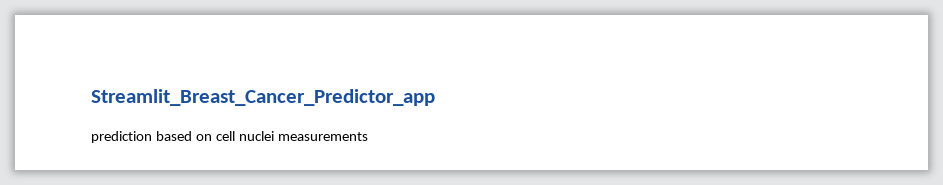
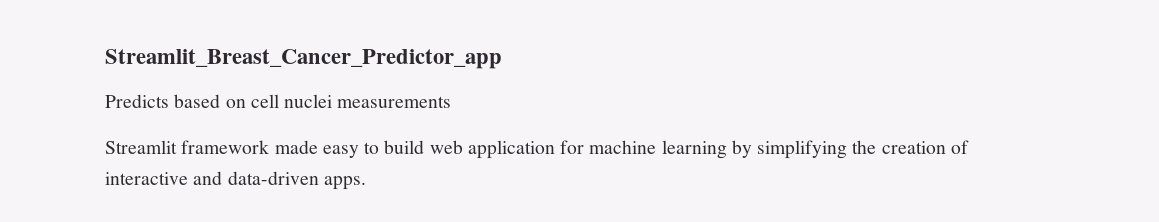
[91,131,152,143] prediction -> [105,94,169,108] Predicts
(368, 136) none -> [105,140,969,159] [105,171,366,190] // Streamlit framework made easy to build web application for machine learning by simplifying the creation of interactive and data-driven apps.

